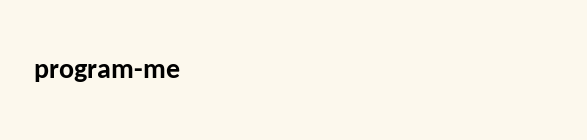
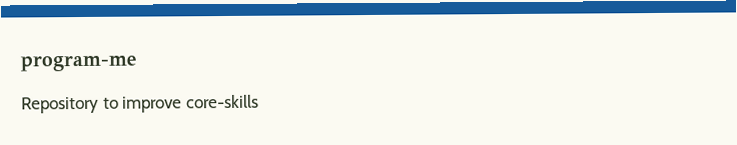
(180, 73) none -> [21,94,259,114] // Repository to improve core-skills

